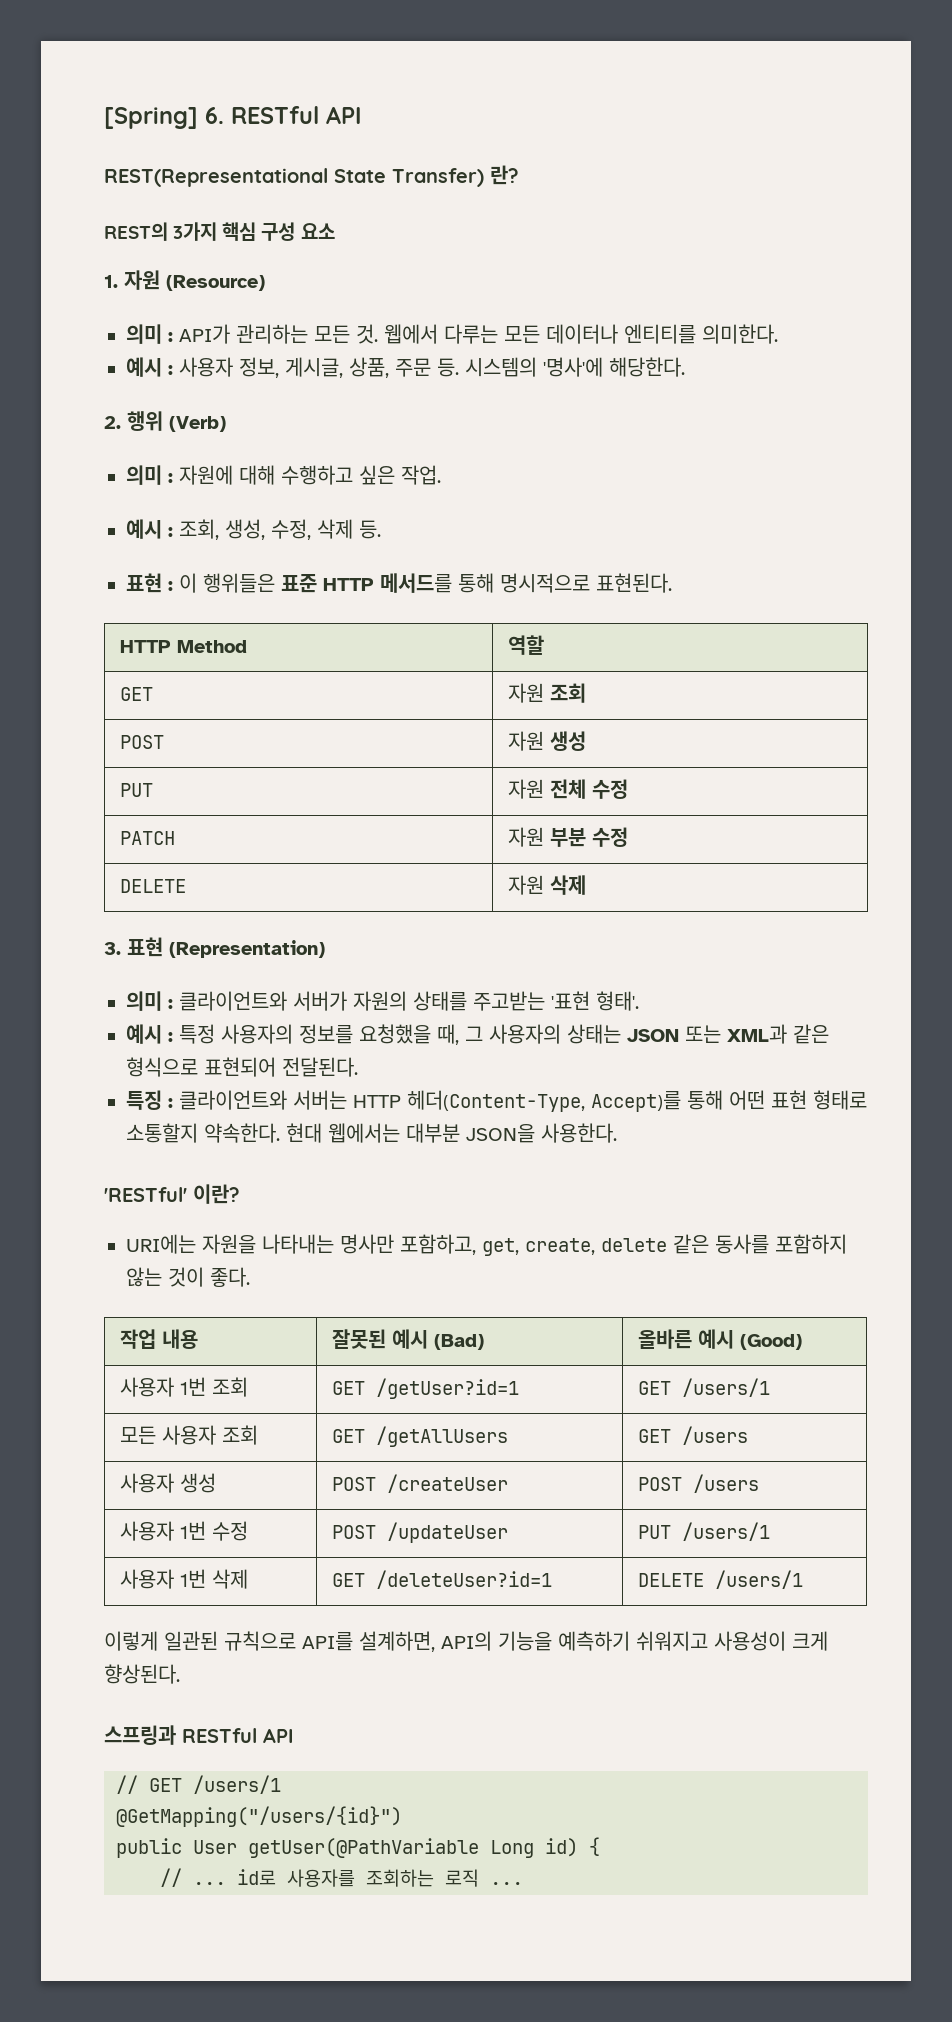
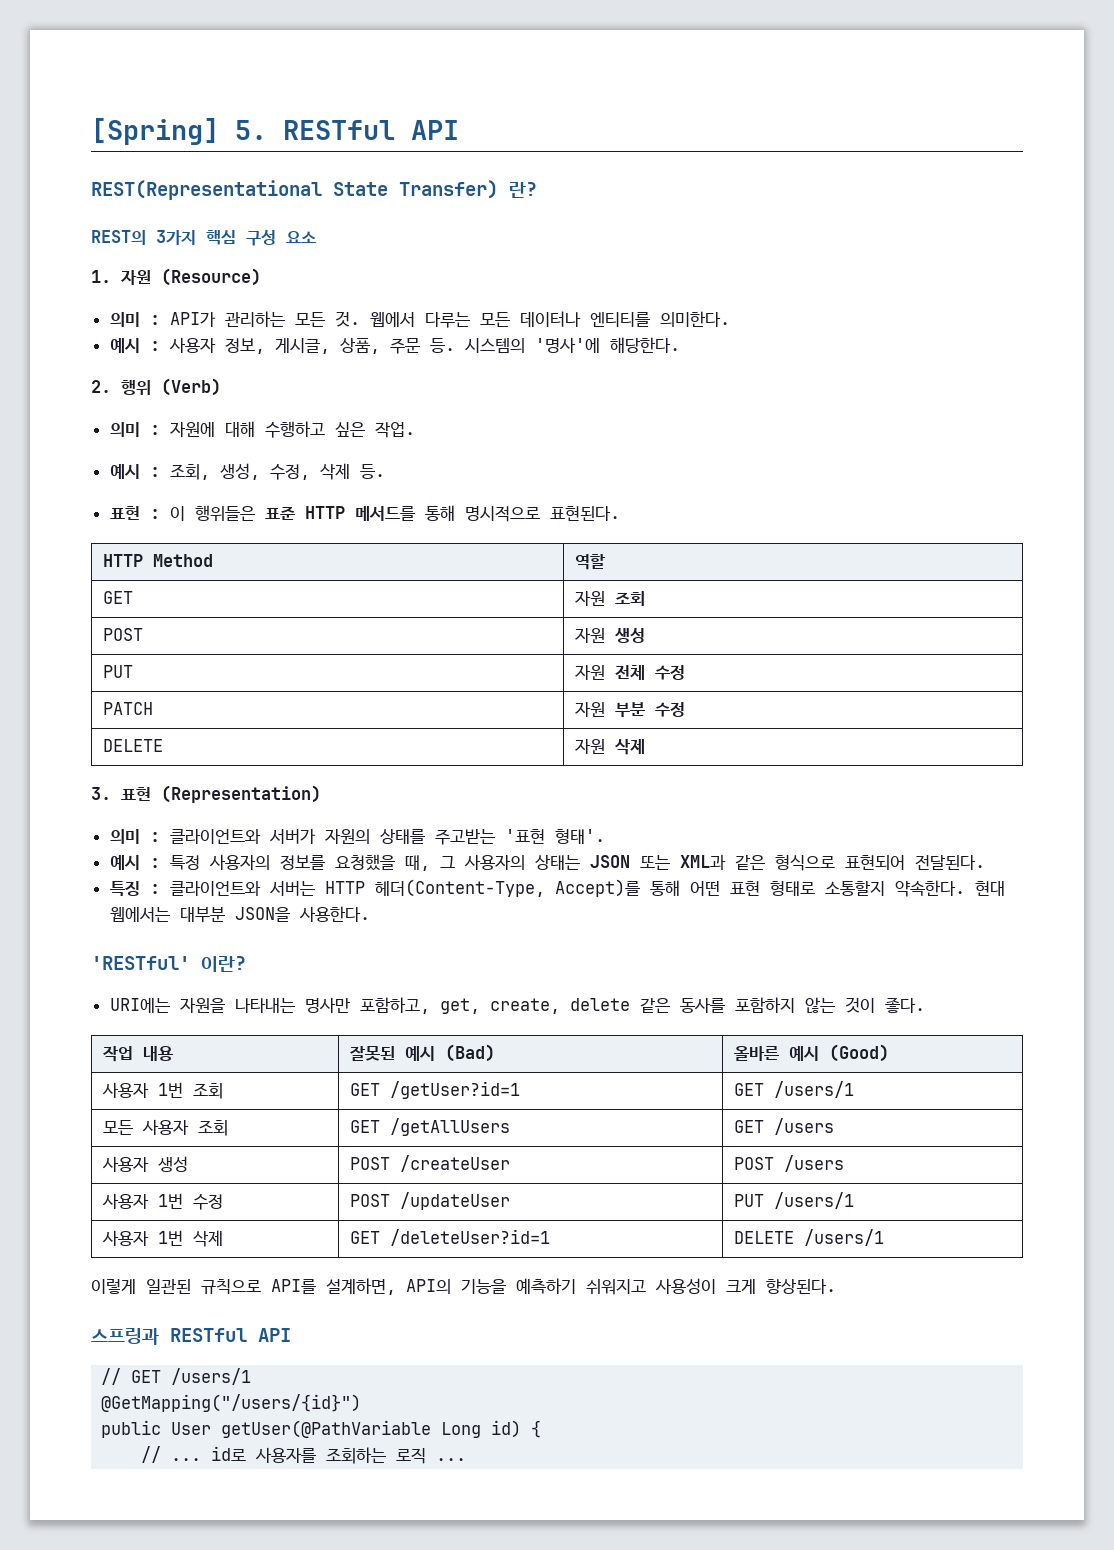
[205,107,224,124] 6. -> [235,120,267,140] 5.

